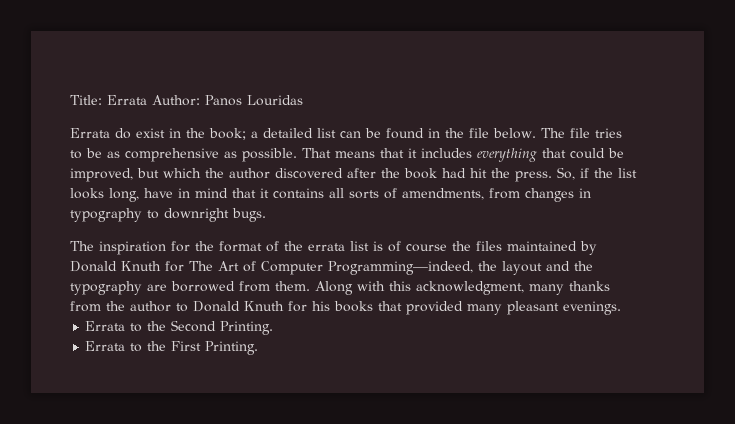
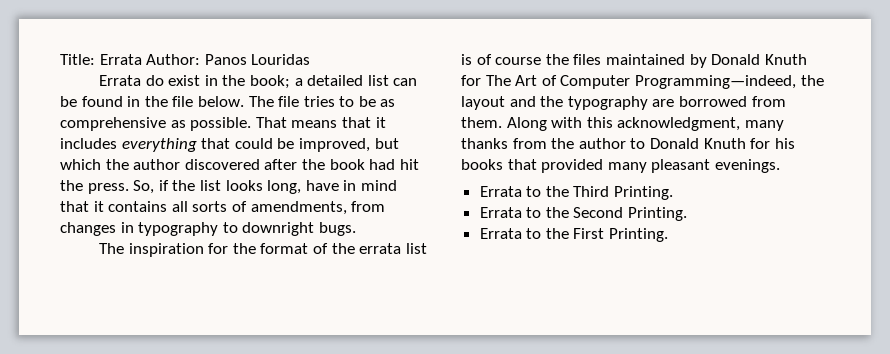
(621, 308) none -> [479,186,674,200] // Errata to the Third Printing.

